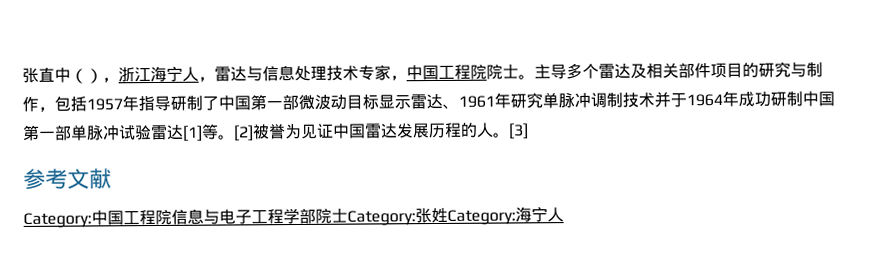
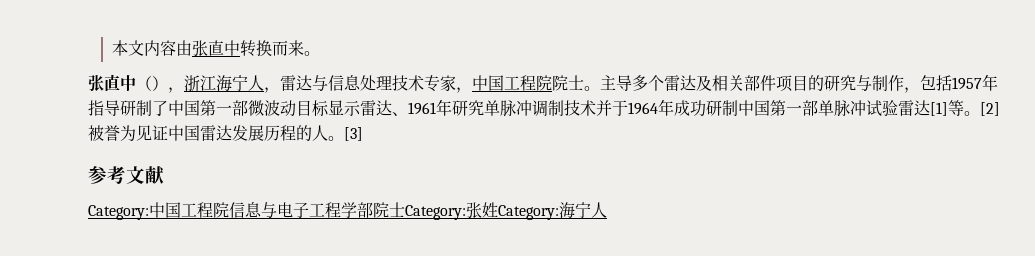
(22, 75) none -> [111,40,320,57] 本文内容由张直中转换而来。 //

